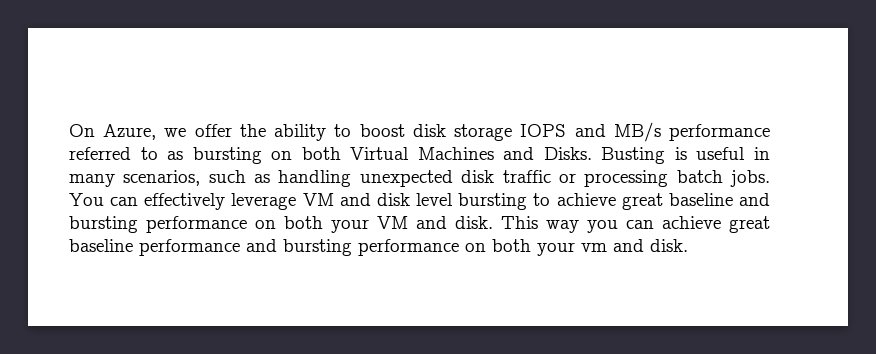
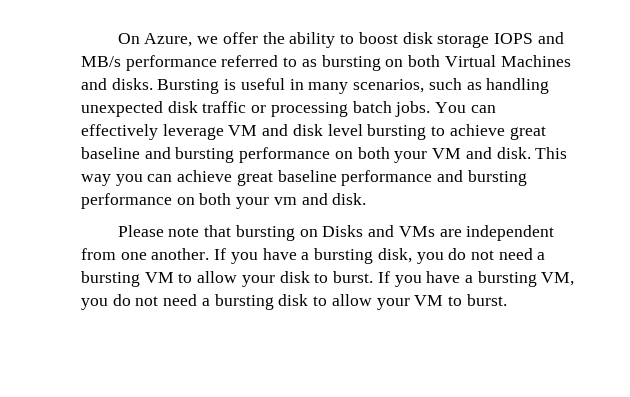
[543,147,666,164] Disks. Busting -> [111,78,220,94] disks. Bursting
(688, 245) none -> [117,225,555,241] [81,248,546,264] [81,271,575,287] [81,294,507,310] // Please note that bursting on Disks and VMs are independent from one another. If you have a bursting disk, you do not need a bursting VM to allow your disk to burst. If you have a bursting VM, you do not need a bursting disk to allow your VM to burst.

